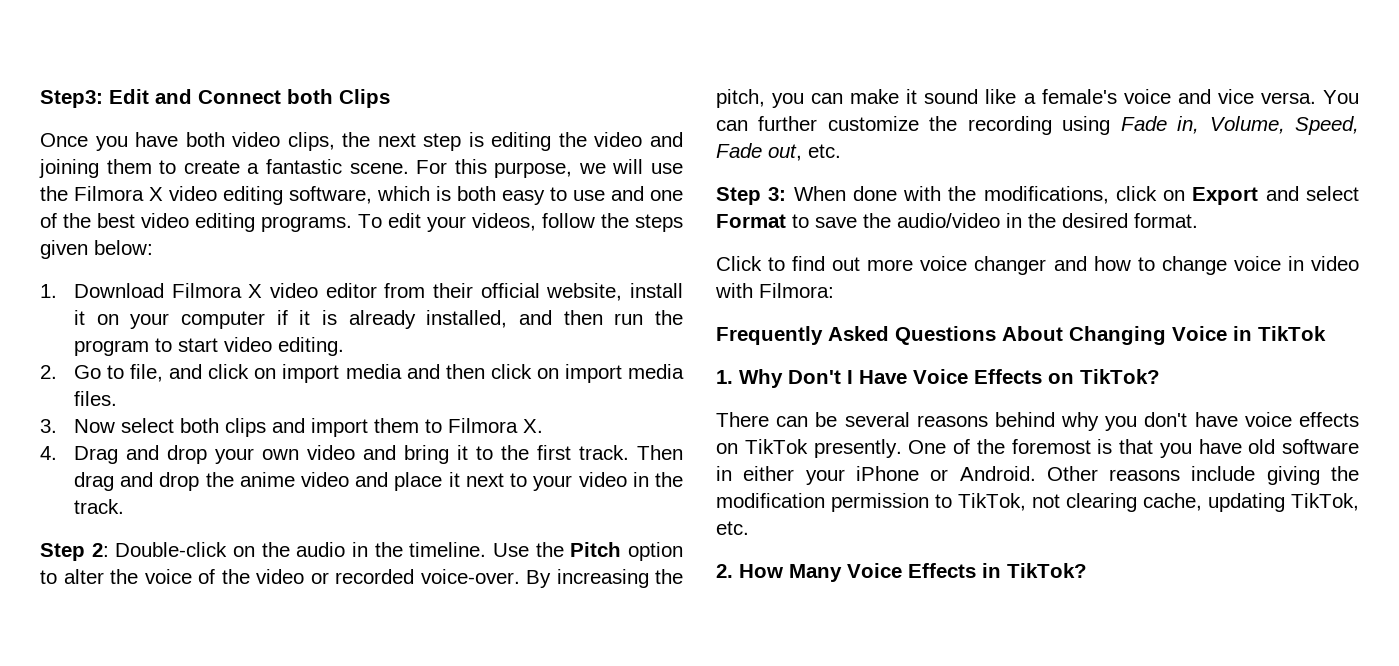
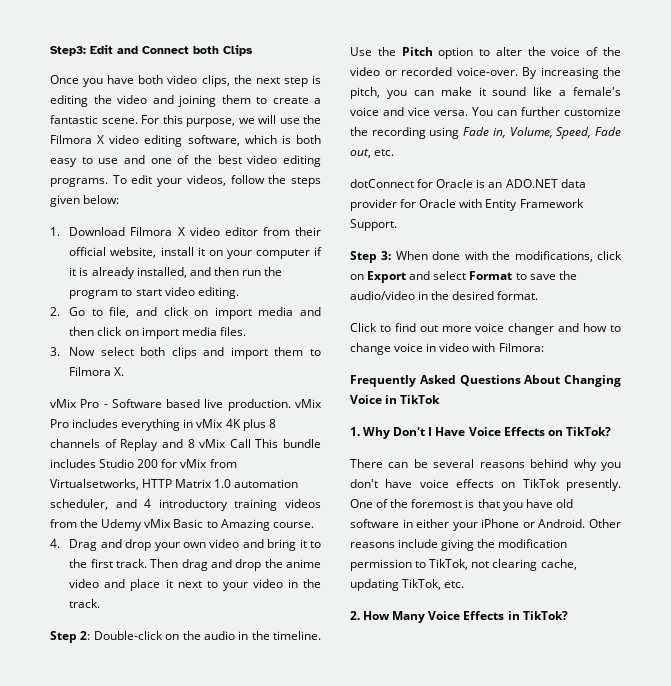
(543, 426) none -> [50,399,322,411] [50,419,276,431] [50,439,321,451] [50,459,237,468] [50,479,299,490] [50,499,321,511] [50,519,314,531] // vMix Pro - Software based live production. vMix Pro includes everything in vMix 4K plus 8 channels of Replay and 8 vMix Call This bundle includes Studio 200 for vMix from Virtualsetworks, HTTP Matrix 1.0 automation scheduler, and 4 introductory training videos from the Udemy vMix Basic to Amazing course.
(841, 151) none -> [350,179,586,188] [350,199,584,211] [350,219,397,231] // dotConnect for Oracle is an ADO.NET data provider for Oracle with Entity Framework Support.

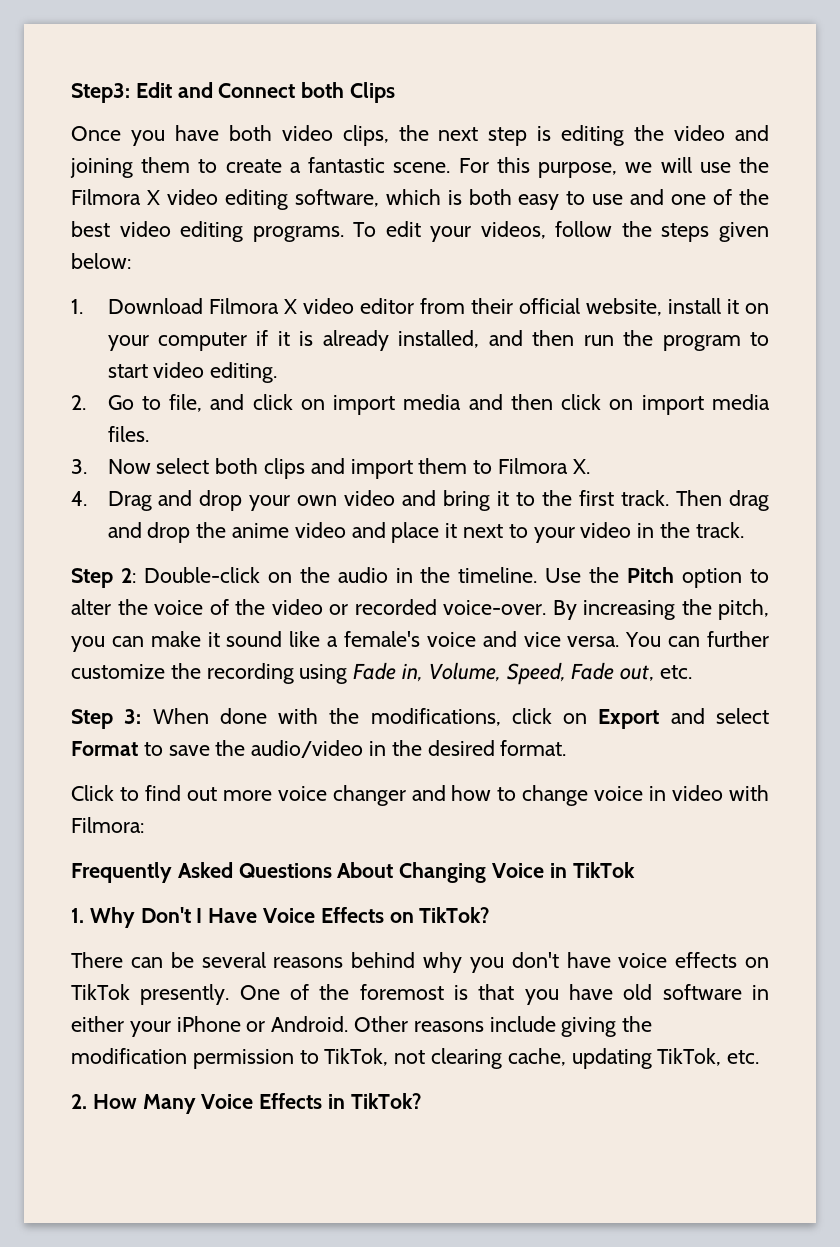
[50,399,322,411] [50,419,276,431] [50,439,321,451] [50,459,237,468] [50,479,299,490] [50,499,321,511] [50,519,314,531] // vMix Pro - Software based live production. vMix Pro includes everything in vMix 4K plus 8 channels of Replay and 8 vMix Call This bundle includes Studio 200 for vMix from Virtualsetworks, HTTP Matrix 1.0 automation scheduler, and 4 introductory training videos from the Udemy vMix Basic to Amazing course. -> (590, 466) none
[350,179,586,188] [350,199,584,211] [350,219,397,231] // dotConnect for Oracle is an ADO.NET data provider for Oracle with Entity Framework Support. -> (693, 672) none

